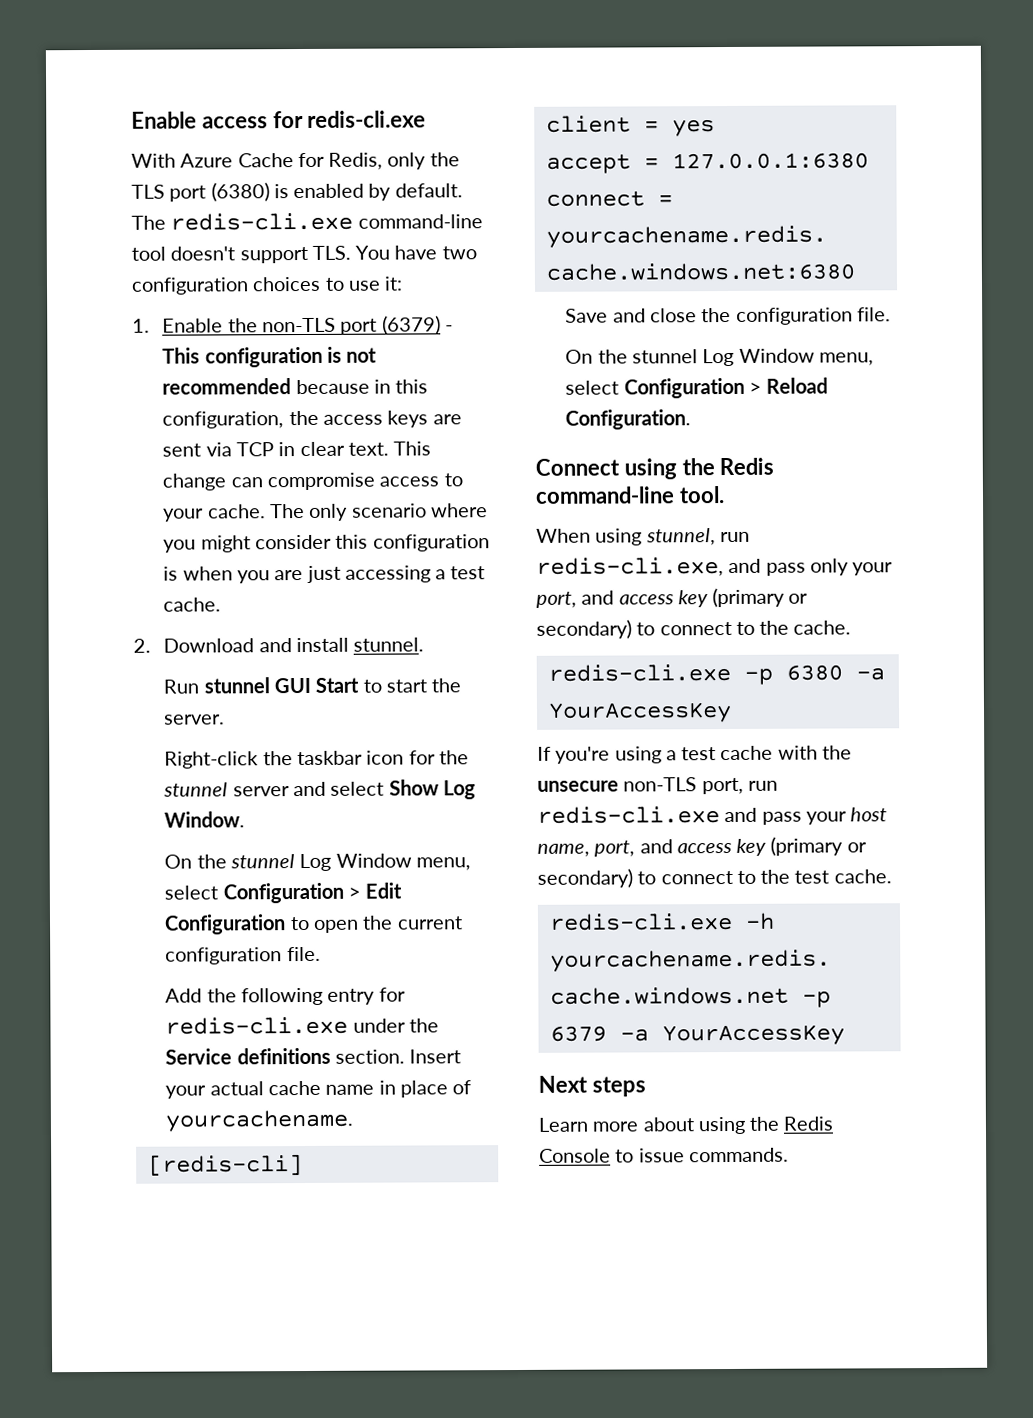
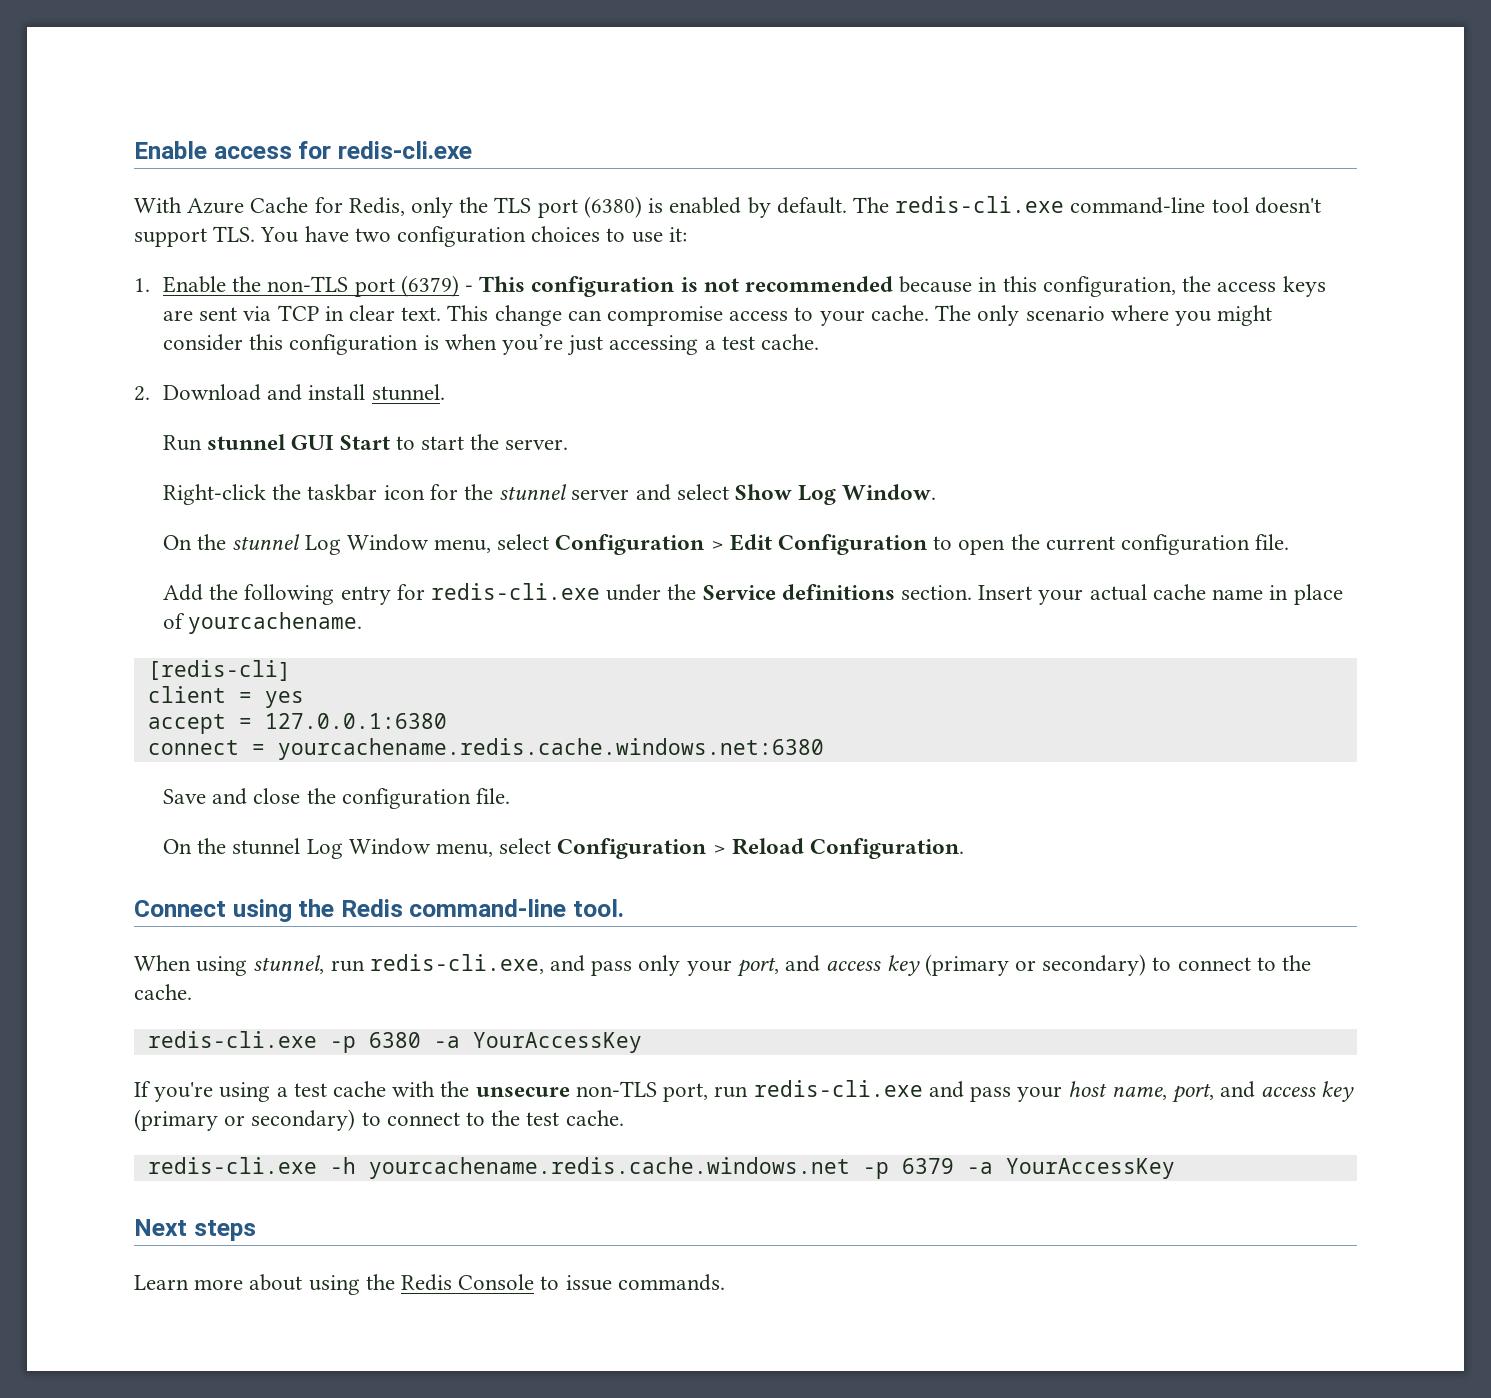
[237,570,304,584] you are -> [502,334,564,355] you’re

